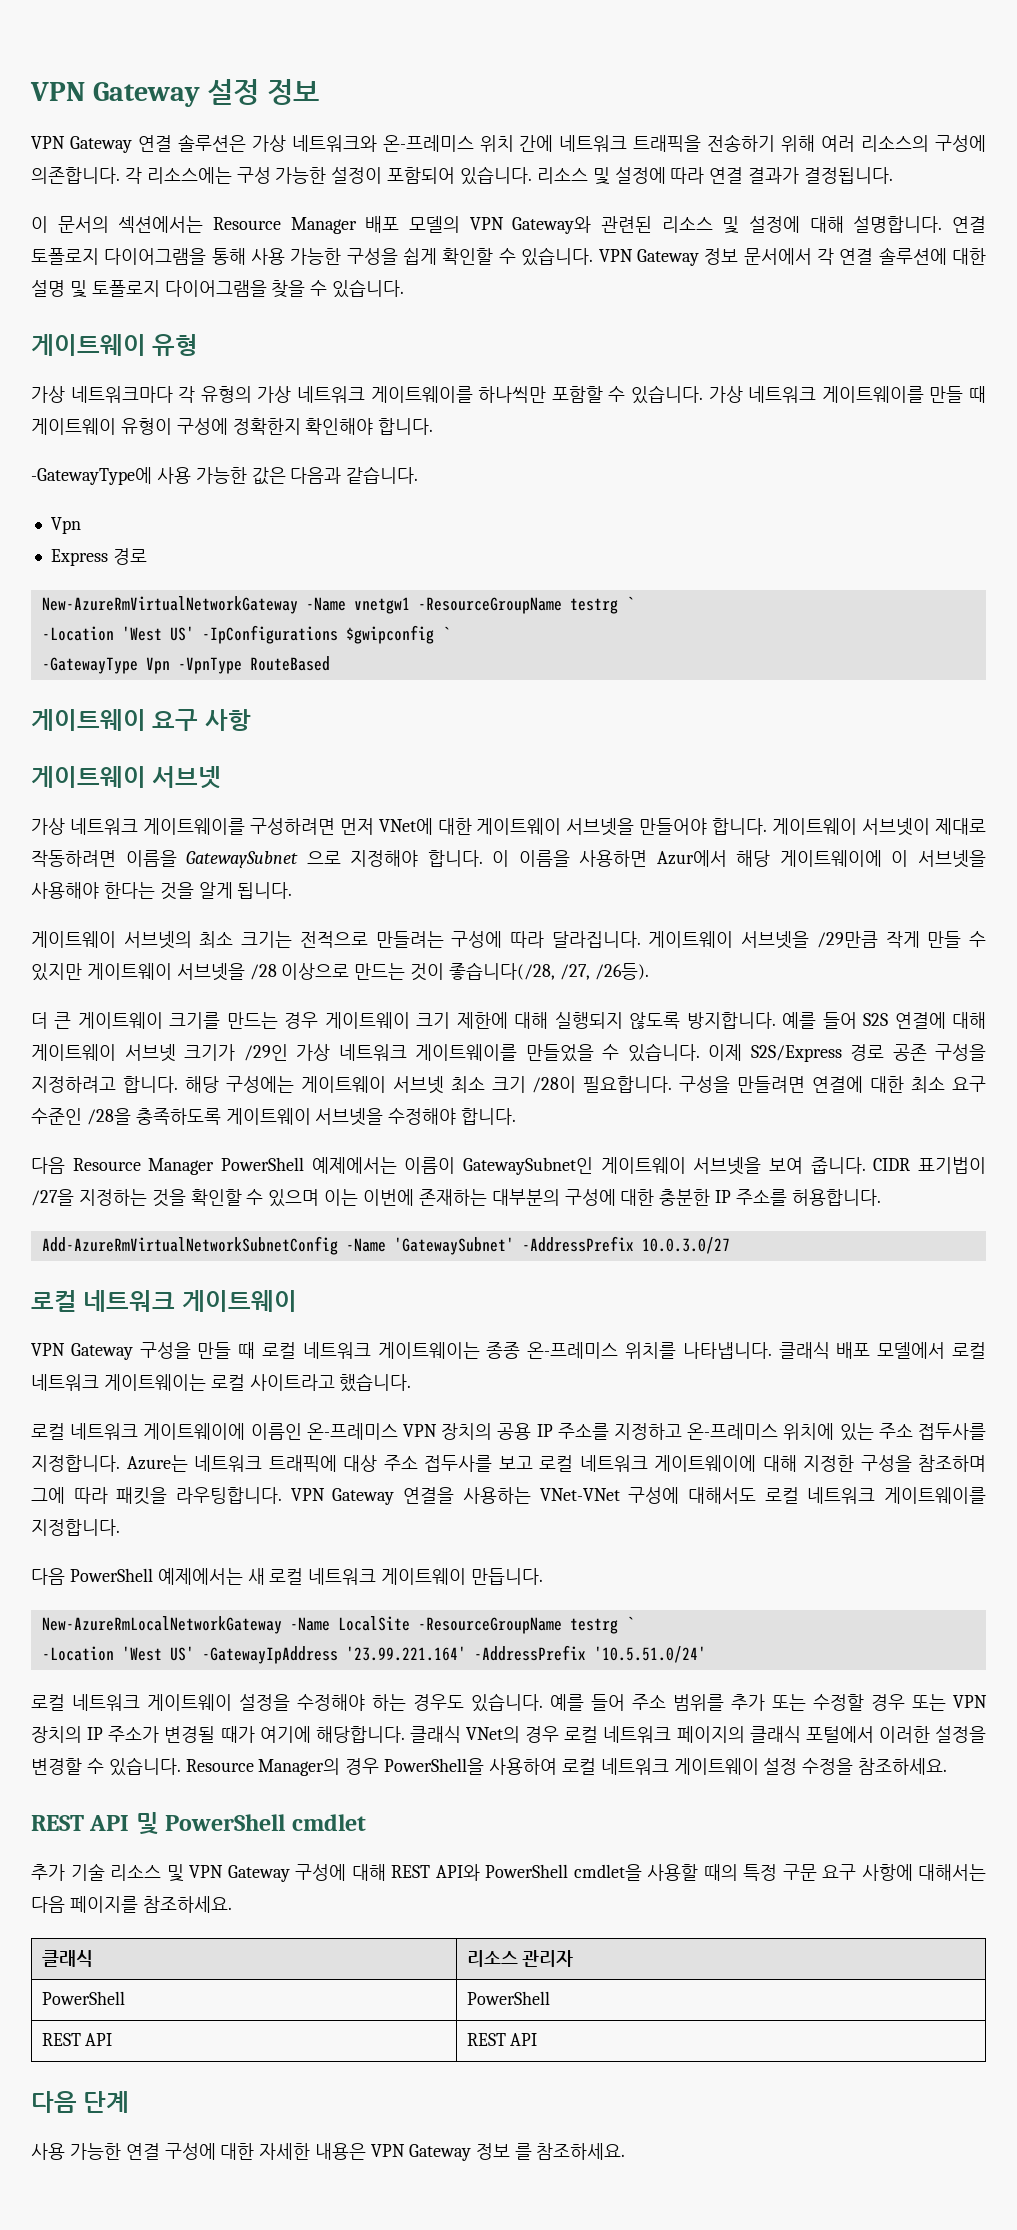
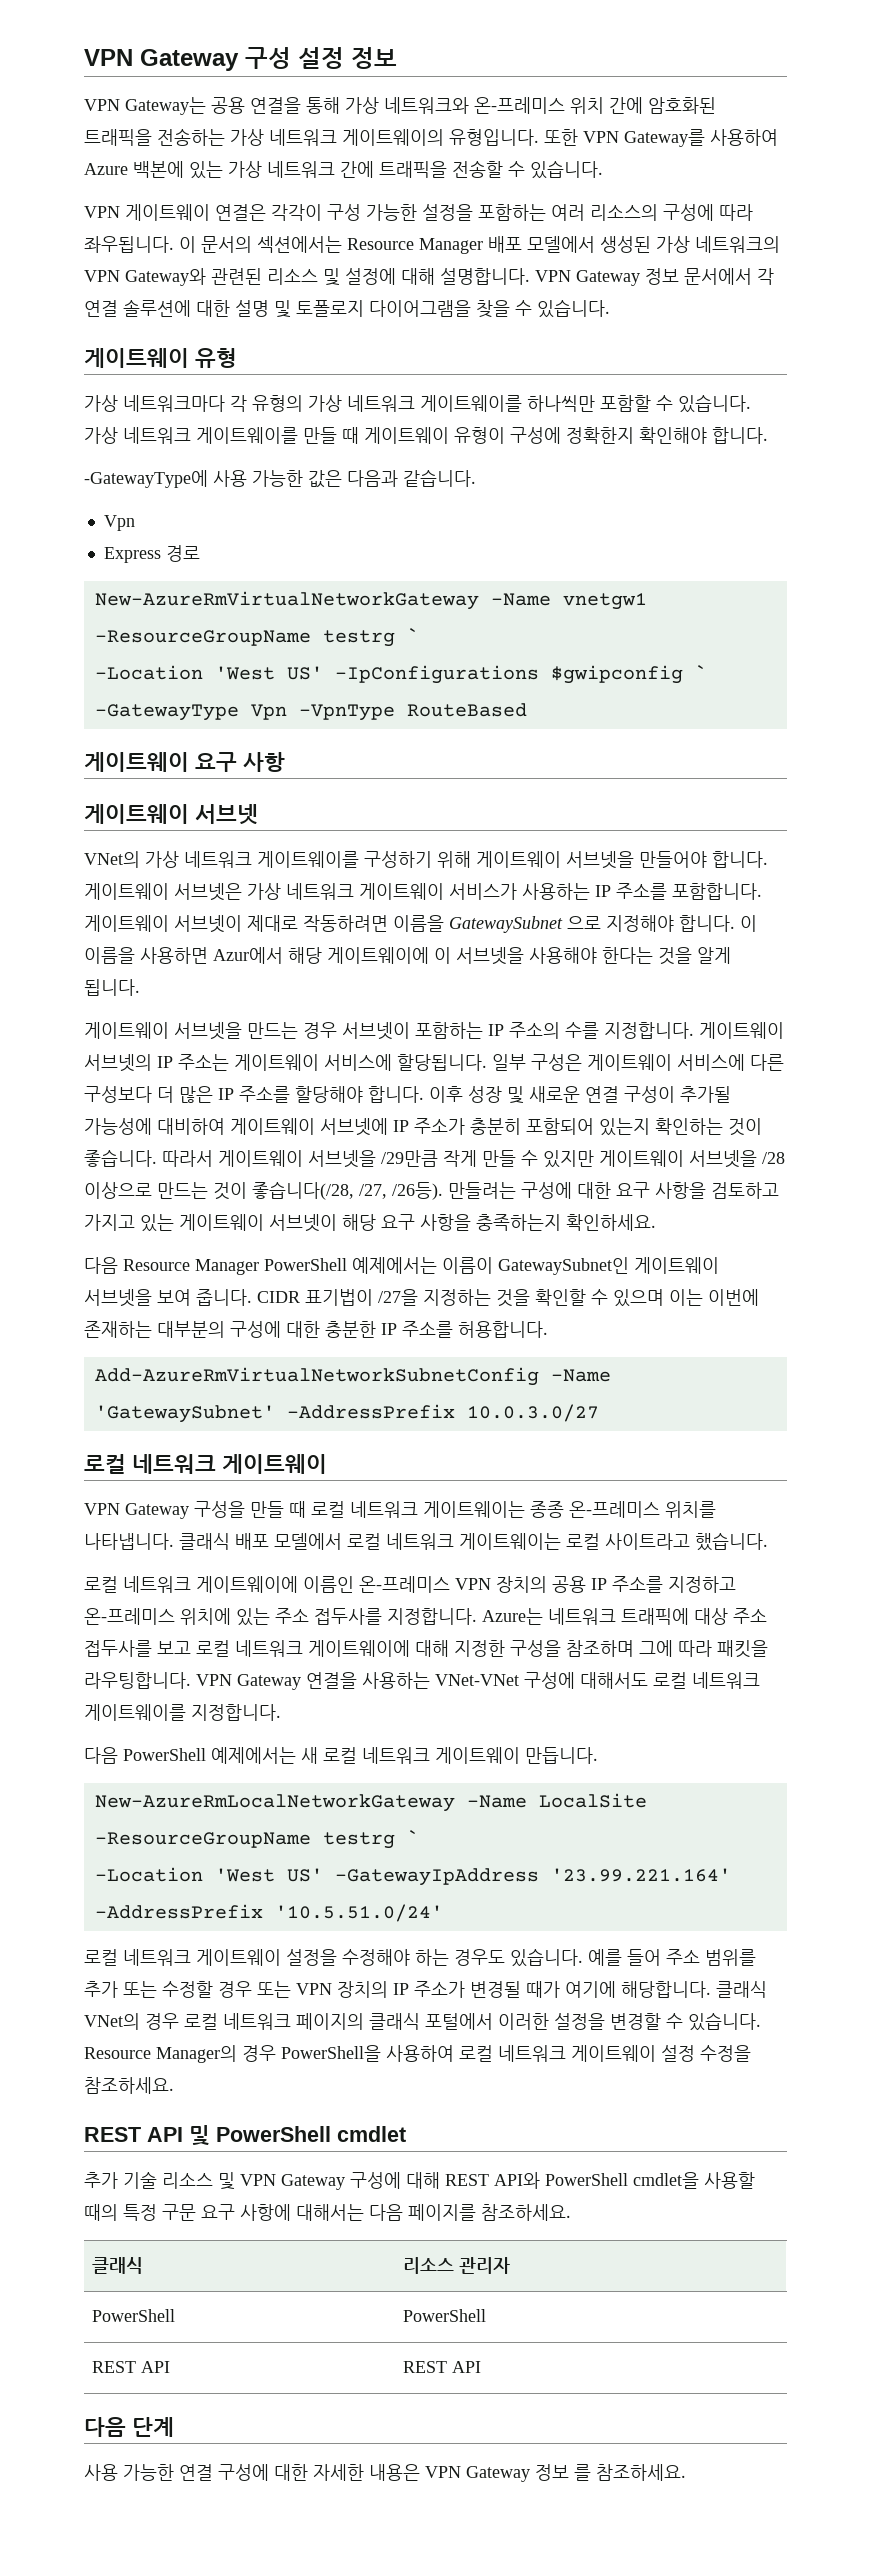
[30,82,200,107] VPN Gateway -> [84,47,291,71] VPN Gateway 구성
[69,134,246,153] Gateway 연결 솔루션은 -> [125,97,340,115] Gateway는 공용 연결을 통해
[559,134,986,152] [31,166,894,185] 네트워크 트래픽을 전송하기 위해 여러 리소스의 구성에 의존합니다. 각 리소스에는 구성 가능한 설정이 포함되어 있습니다. 리소스 및 설정에 따라 연결 결과가 결정됩니다. // -> [648,97,716,114] [84,128,778,147] [84,160,603,179] [84,204,753,221] [84,236,174,253] 암호화된 트래픽을 전송하는 가상 네트워크 게이트웨이의 유형입니다. 또한 VPN Gateway를 사용하여 Azure 백본에 있는 가상 네트워크 간에 트래픽을 전송할 수 있습니다. // VPN 게이트웨이 연결은 각각이 구성 가능한 설정을 포함하는 여러 리소스의 구성에 따라 좌우됩니다.
[409,216,461,233] 모델의 -> [527,236,780,253] 모델에서 생성된 가상 네트워크의
[951,216,986,233] [31,247,594,266] 연결 토폴로지 다이어그램을 통해 사용 가능한 구성을 쉽게 확인할 수 있습니다. -> (530, 276) none
[31,818,472,835] 가상 네트워크 게이트웨이를 구성하려면 먼저 VNet에 대한 -> [84,851,471,868] VNet의 가상 네트워크 게이트웨이를 구성하기 위해
(858, 826) none -> [174,883,762,901] [84,915,169,932] 서브넷은 가상 네트워크 게이트웨이 서비스가 사용하는 IP 주소를 포함합니다. 게이트웨이
[123,931,641,949] 서브넷의 최소 크기는 전적으로 만들려는 구성에 따라 달라집니다. -> [174,1022,784,1040] [84,1054,784,1072] [84,1086,731,1104] [84,1118,762,1136] [84,1149,213,1167] 서브넷을 만드는 경우 서브넷이 포함하는 IP 주소의 수를 지정합니다. 게이트웨이 서브넷의 IP 주소는 게이트웨이 서비스에 할당됩니다. 일부 구성은 게이트웨이 서비스에 다른 구성보다 더 많은 IP 주소를 할당해야 합니다. 이후 성장 및 새로운 연결 구성이 추가될 가능성에 대비하여 게이트웨이 서브넷에 IP 주소가 충분히 포함되어 있는지 확인하는 것이 좋습니다. 따라서
[31,1012,987,1029] [31,1043,986,1062] [31,1076,986,1094] [31,1108,517,1126] // 더 큰 게이트웨이 크기를 만드는 경우 게이트웨이 크기 제한에 대해 실행되지 않도록 방지합니다. 예를 들어 S2S 연결에 대해 게이트웨이 서브넷 크기가 /29인 가상 네트워크 게이트웨이를 만들었을 수 있습니다. 이제 S2S/Express 경로 공존 구성을 지정하려고 합니다. 해당 구성에는 게이트웨이 서브넷 최소 크기 /28이 필요합니다. 구성을 만들려면 연결에 대한 최소 요구 수준인 /28을 충족하도록 게이트웨이 서브넷을 수정해야 합니다. -> [448,1182,779,1199] [84,1214,656,1232] 만들려는 구성에 대한 요구 사항을 검토하고 가지고 있는 게이트웨이 서브넷이 해당 요구 사항을 충족하는지 확인하세요.

